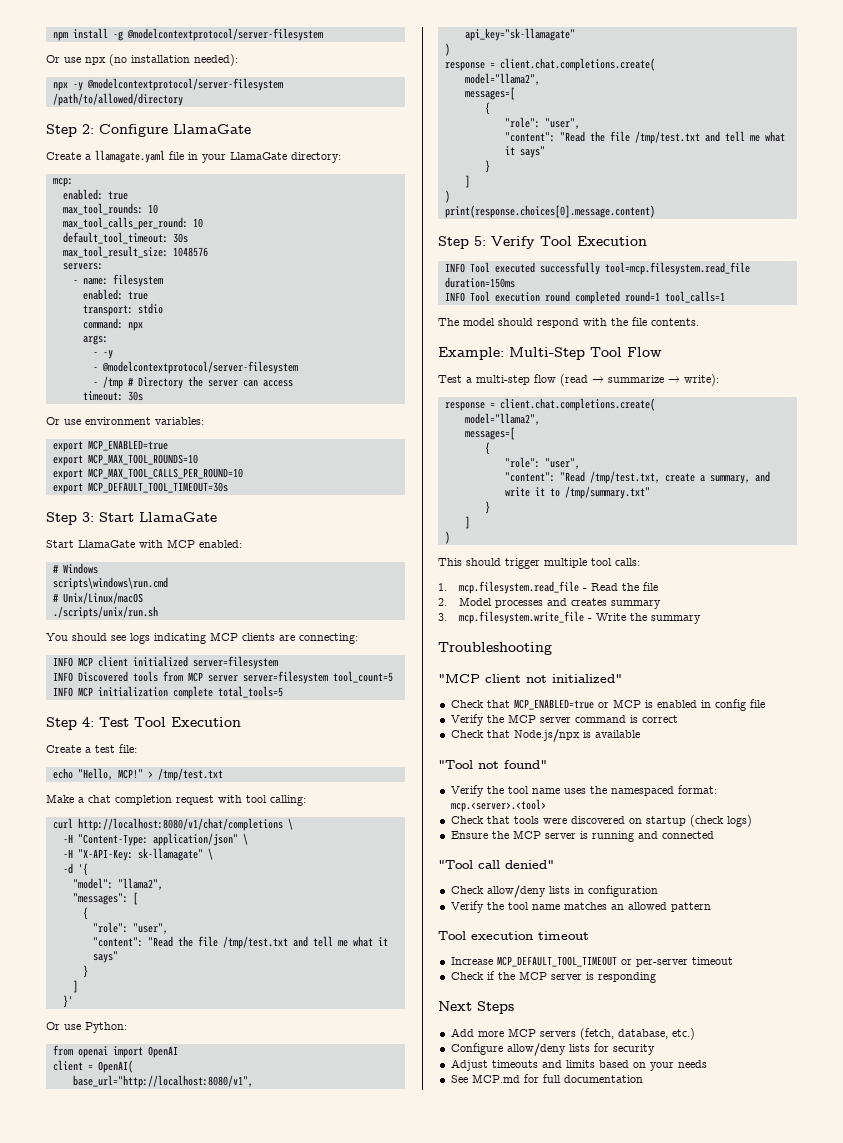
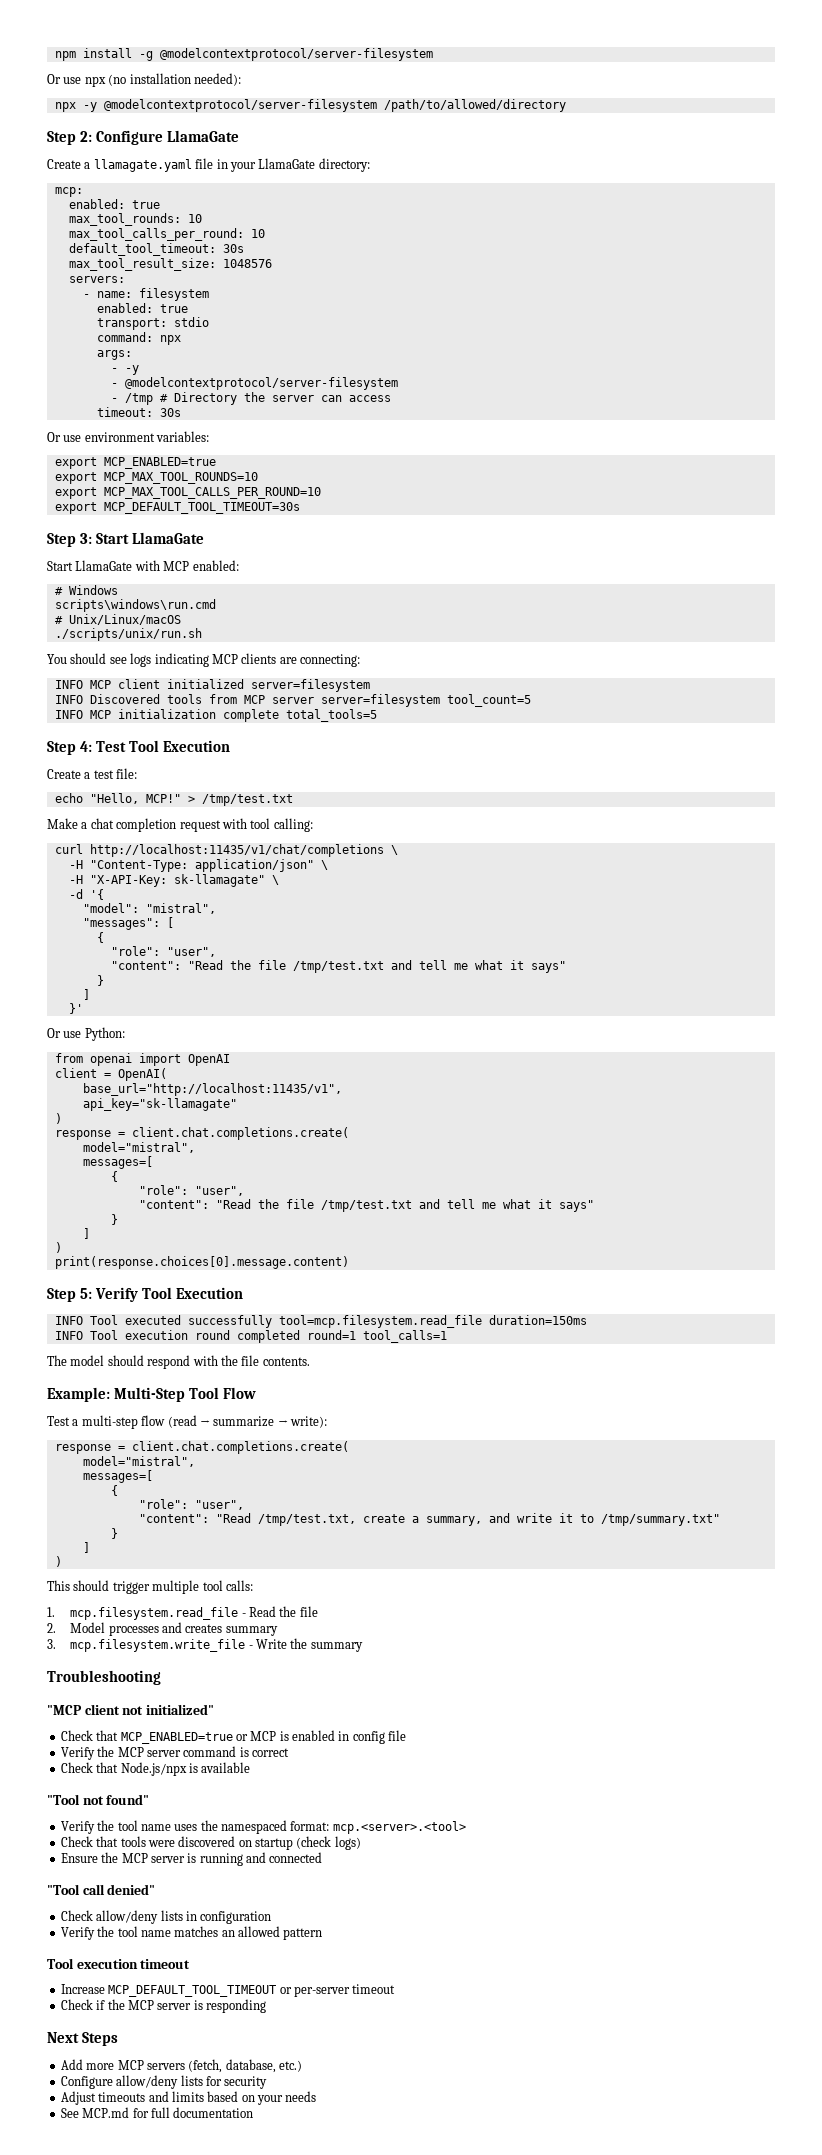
[77,818,283,831] http://localhost:8080/v1/chat/completions -> [89,844,384,857] http://localhost:11435/v1/chat/completions
[117,878,163,890] "llama2", -> [145,903,216,914] "mistral",
[72,1075,253,1088] base_url="http://localhost:8080/v1", -> [82,1083,342,1096] base_url="http://localhost:11435/v1",
[464,73,540,85] model="llama2", -> [82,1142,195,1153] model="mistral",
[464,413,540,425] model="llama2", -> [82,1456,195,1467] model="mistral",

